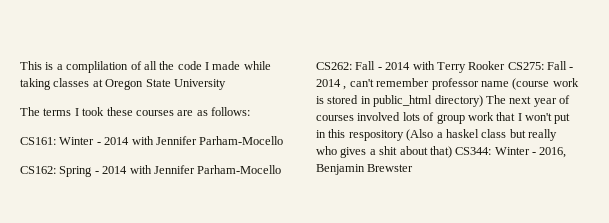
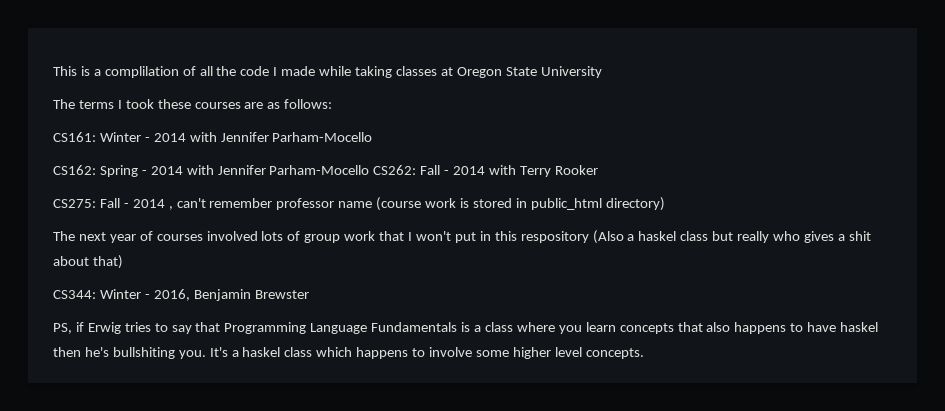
(506, 65) none -> (598, 170) //
(483, 101) none -> (665, 204) //
(452, 152) none -> (123, 262) //
(414, 168) none -> [53,322,879,334] [53,347,644,359] // PS, if Erwig tries to say that Programming Language Fundamentals is a class where you learn concepts that also happens to have haskel then he's bullshiting you. It's a haskel class which happens to involve some higher level concepts.

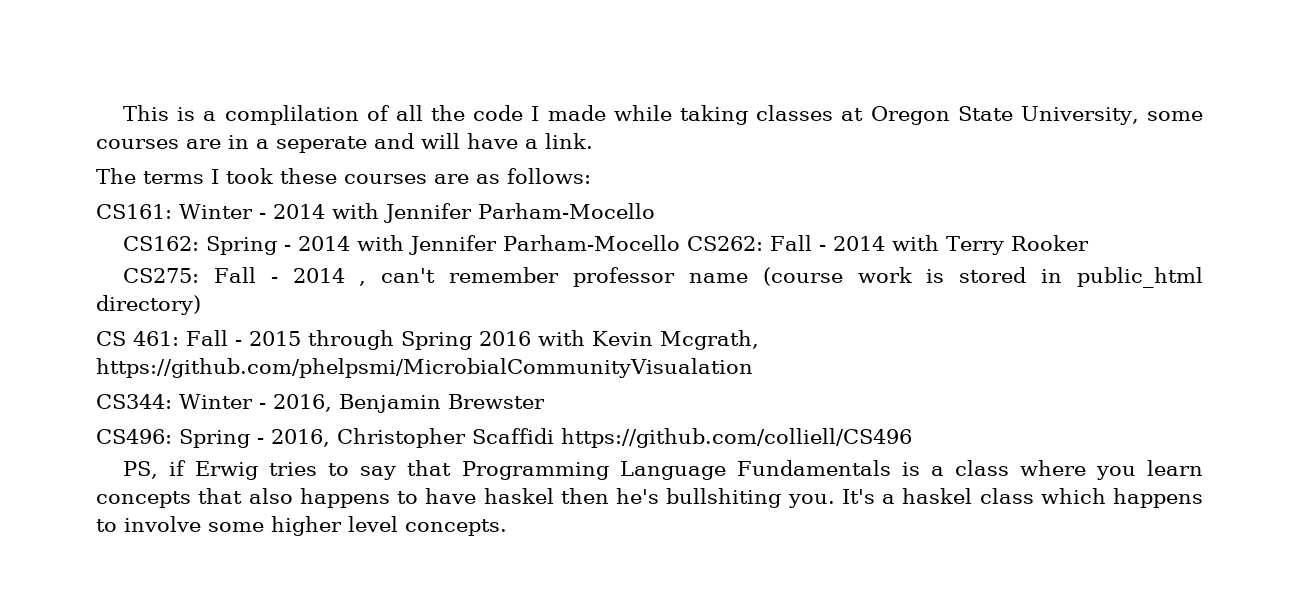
[540,66,602,78] University -> [1020,106,1203,125] [96,133,593,153] University, some courses are in a seperate and will have a link.
[53,230,871,244] [53,255,123,269] The next year of courses involved lots of group work that I won't put in this respository (Also a haskel class but really who gives a shit about that) -> [96,330,759,350] [96,358,753,378] CS 461: Fall - 2015 through Spring 2016 with Kevin Mcgrath, https://github.com/phelpsmi/MicrobialCommunityVisualation
(309, 294) none -> [96,428,912,448] // CS496: Spring - 2016, Christopher Scaffidi https://github.com/colliell/CS496

